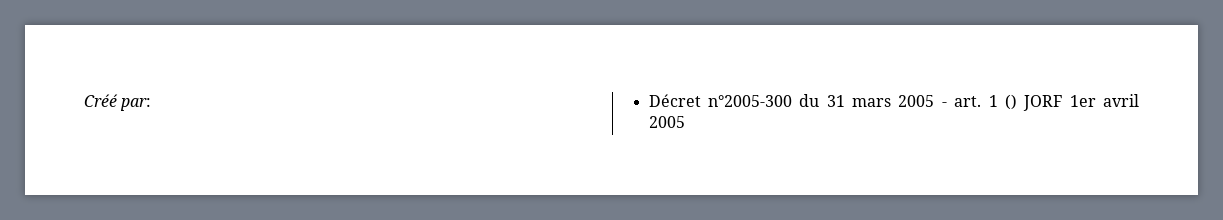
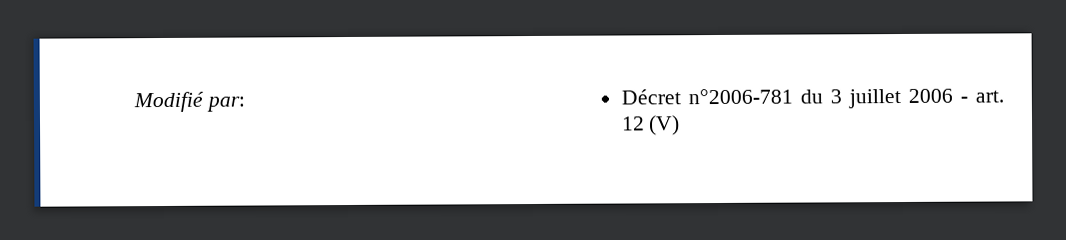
[84,94,118,107] Créé -> [133,91,204,113] Modifié
[707,94,1139,111] [648,116,685,128] n°2005-300 du 31 mars 2005 - art. 1 () JORF 1er avril 2005 -> [687,88,1004,109] [620,115,681,136] n°2006-781 du 3 juillet 2006 - art. 12 (V)

